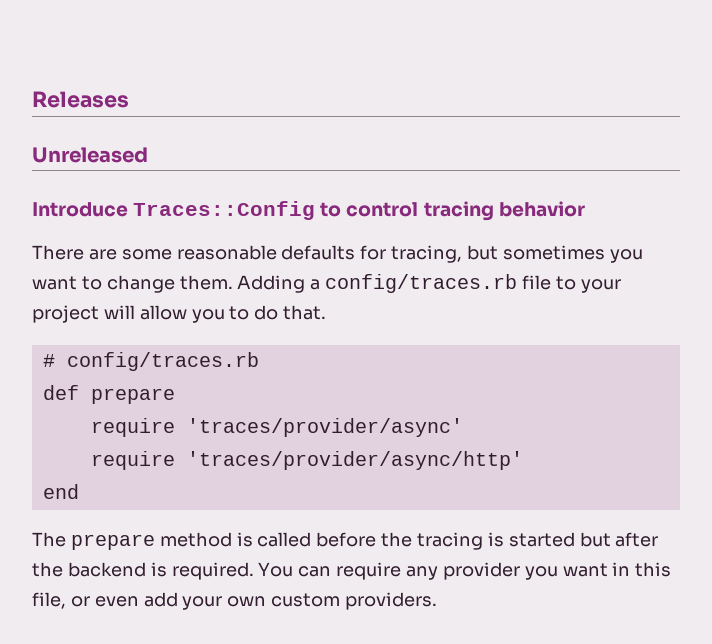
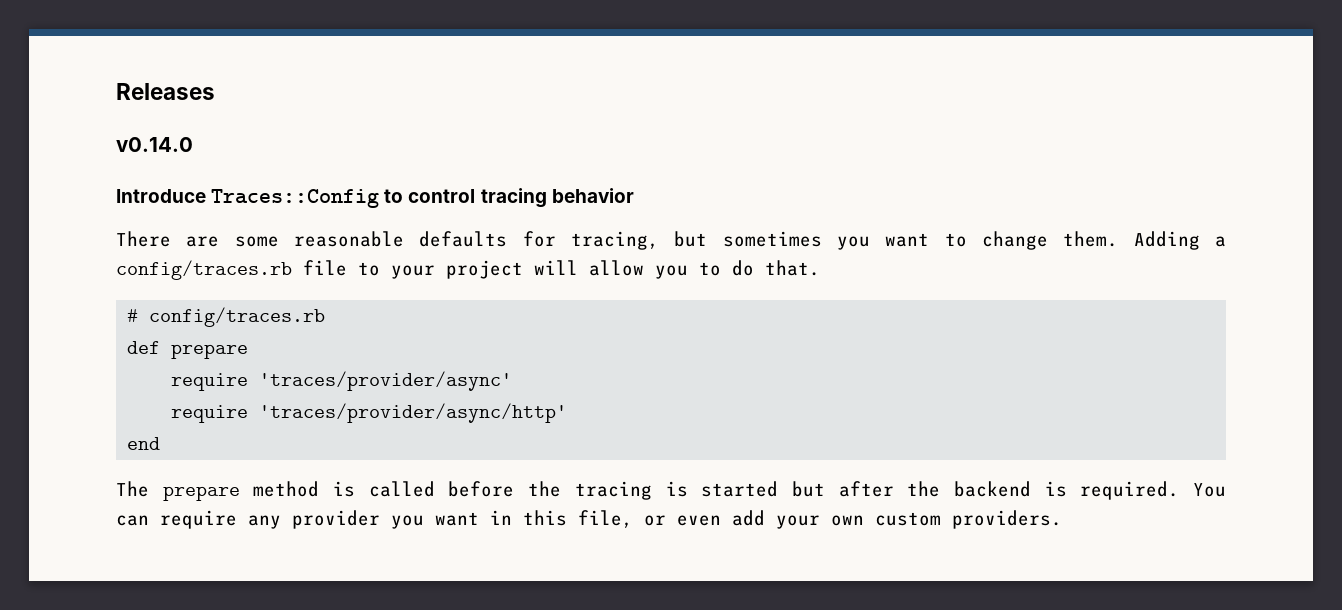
[32,147,148,163] Unreleased -> [116,137,193,152] v0.14.0

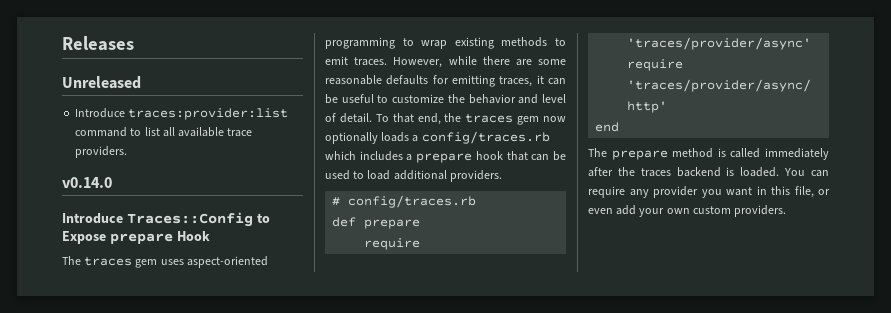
[116,137,193,152] [116,188,634,208] [116,231,171,247] v0.14.0 // Introduce Traces::Config to control tracing behavior // There -> [62,76,141,89] [75,108,289,120] [75,127,253,137] [75,146,128,158] [62,177,112,188] [62,212,270,227] [62,231,210,244] [62,256,268,268] [325,37,566,49] [325,56,510,68] Unreleased // Introduce traces:provider:list command to list all available trace providers. // v0.14.0 // Introduce Traces::Config to Expose prepare Hook // The traces gem uses aspect-oriented programming to wrap existing methods to emit traces. However, while there
[571,231,1227,250] [116,260,820,280] tracing, but sometimes you want to change them. Adding a config/traces.rb file to your project will allow you to do that. -> [452,75,566,87] [325,94,566,104] [325,113,566,125] [325,131,550,144] [325,151,566,163] [325,170,502,182] emitting traces, it can be useful to customize the behavior and level of detail. To that end, the traces gem now optionally loads a config/traces.rb which includes a prepare hook that can be used to load additional providers.
[448,481,825,500] before the tracing is started but -> [765,148,829,160] immediately
(941, 489) none -> [640,168,671,177] traces
[1080,481,1180,500] required. -> [740,167,780,177] loaded.

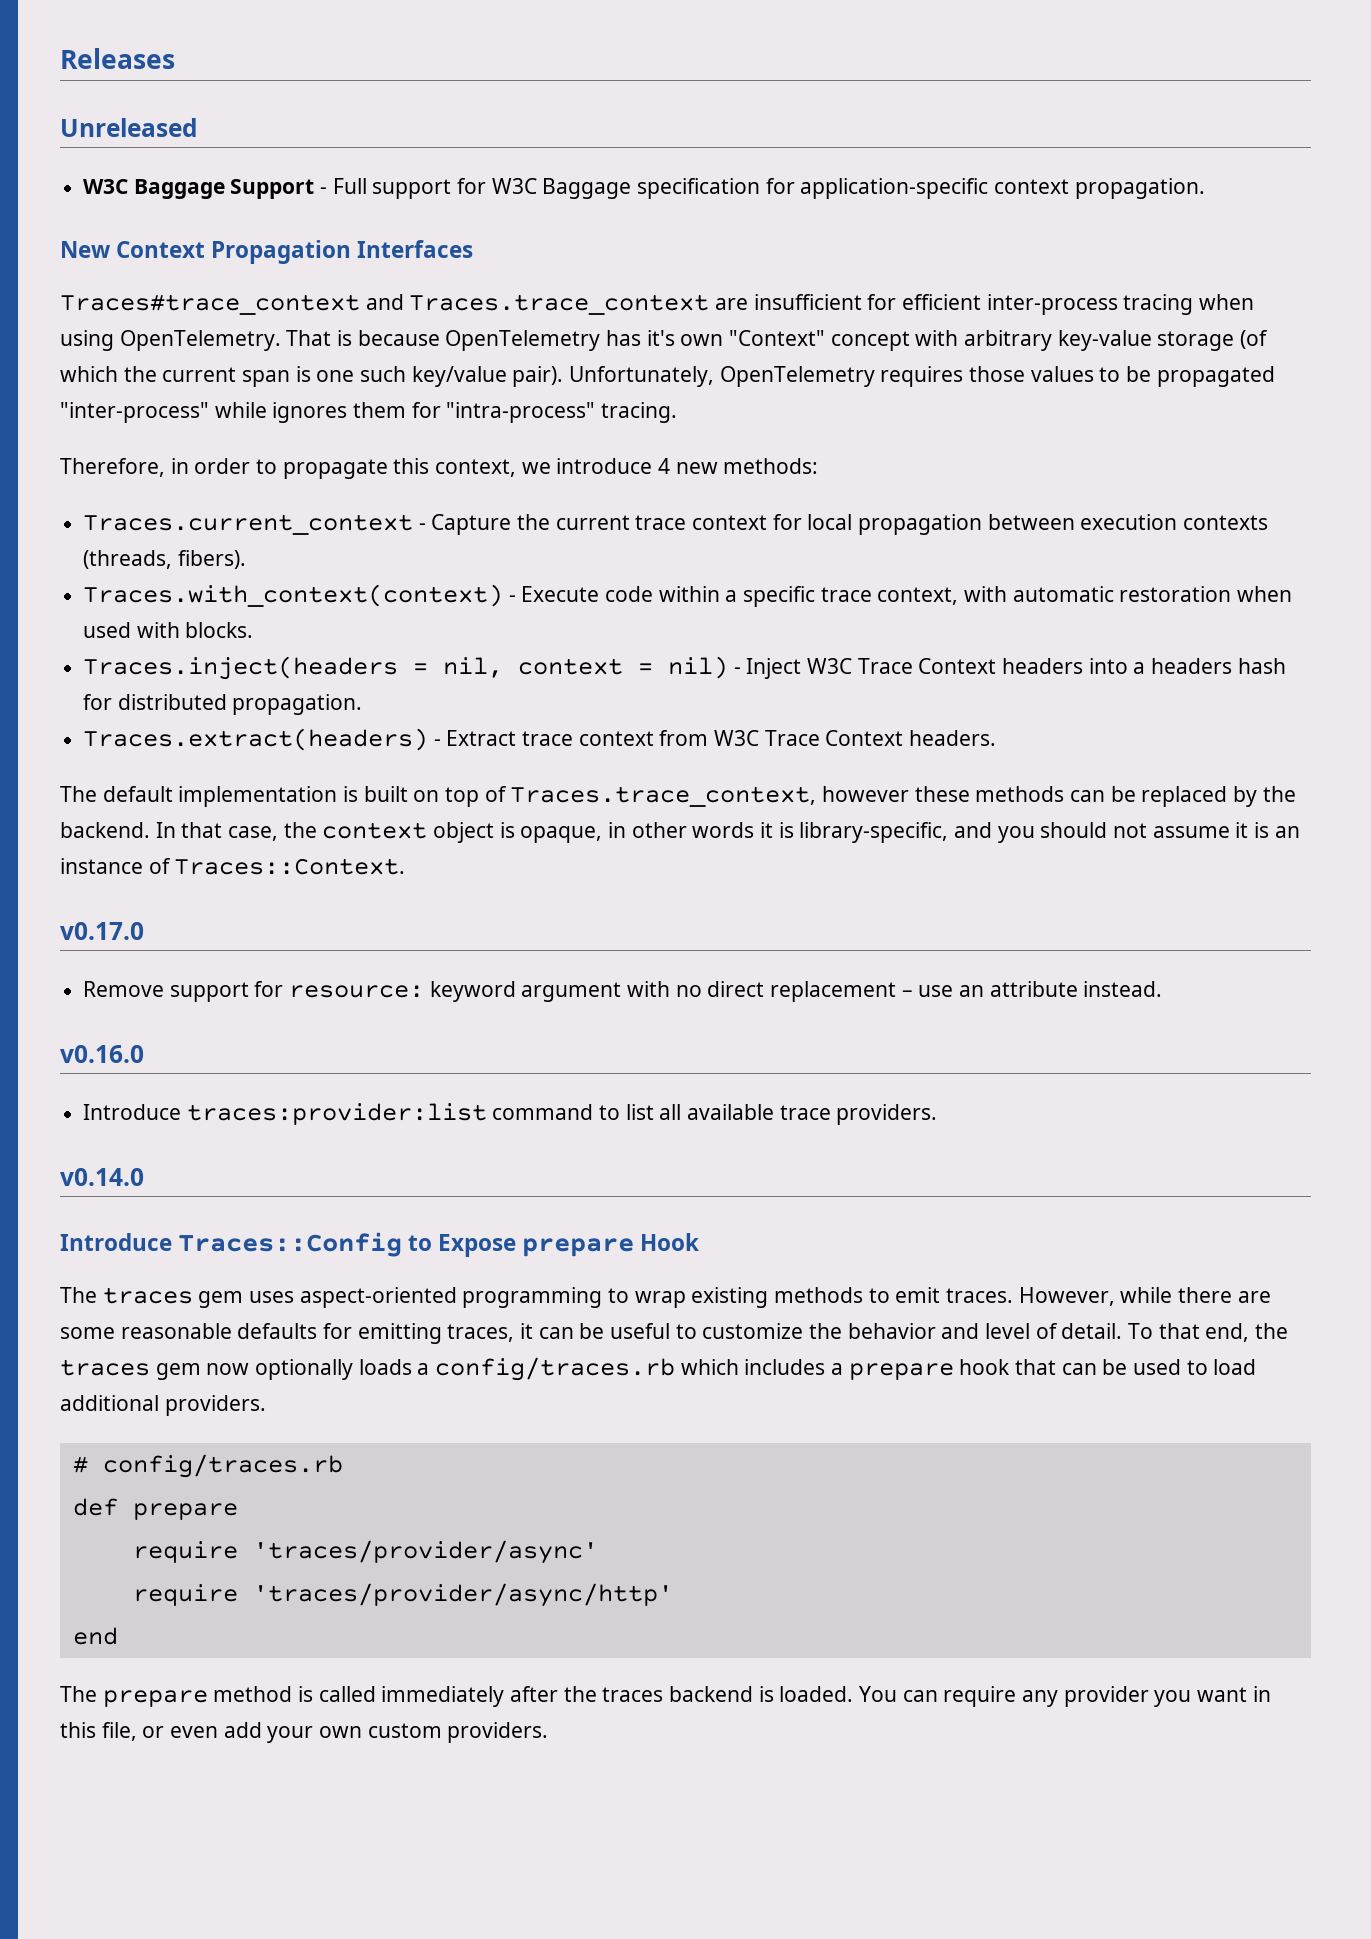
(141, 82) none -> [83,178,1205,199] [60,240,474,264] [60,294,1255,315] [60,330,1269,351] [60,366,1275,387] [60,402,678,423] [60,458,819,479] [83,514,1269,535] [83,550,246,569] [83,584,1293,607] [83,622,254,638] [83,656,1286,680] [83,694,363,715] [83,728,997,751] [60,786,1296,807] [60,822,1300,843] [60,858,406,875] [60,922,144,940] [83,981,1163,1002] [60,1045,144,1063] // W3C Baggage Support - Full support for W3C Baggage specification for application-specific context propagation. // New Context Propagation Interfaces // Traces#trace_context and Traces.trace_context are insufficient for efficient inter-process tracing when using OpenTelemetry. That is because OpenTelemetry has it's own "Context" concept with arbitrary key-value storage (of which the current span is one such key/value pair). Unfortunately, OpenTelemetry requires those values to be propagated "inter-process" while ignores them for "intra-process" tracing. // Therefore, in order to propagate this context, we introduce 4 new methods: // Traces.current_context - Capture the current trace context for local propagation between execution contexts (threads, fibers). // Traces.with_context(context) - Execute code within a specific trace context, with automatic restoration when used with blocks. // Traces.inject(headers = nil, context = nil) - Inject W3C Trace Context headers into a headers hash for distributed propagation. // Traces.extract(headers) - Extract trace context from W3C Trace Context headers. // The default implementation is built on top of Traces.trace_context, however these methods can be replaced by the backend. In that case, the context object is opaque, in other words it is library-specific, and you should not assume it is an instance of Traces::Context. // v0.17.0 // Remove support for resource: keyword argument with no direct replacement – use an attribute instead. // v0.16.0

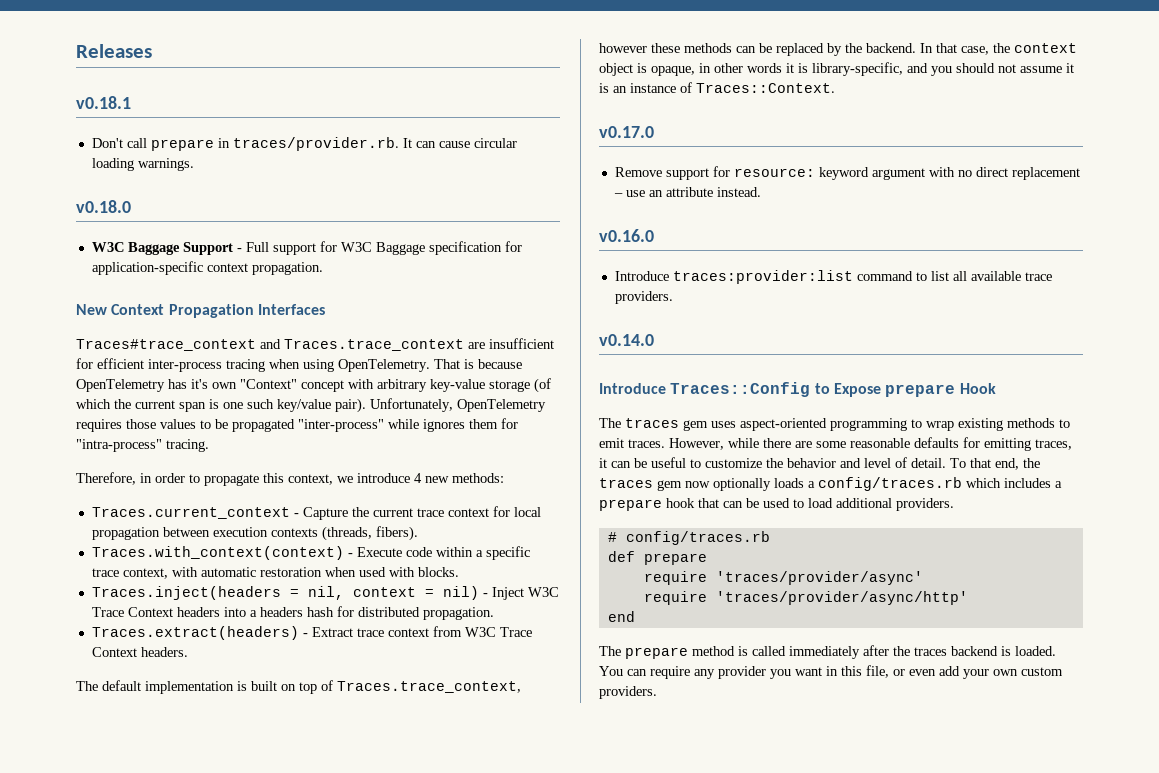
[60,118,198,137] Unreleased -> [76,96,131,109] [91,137,517,151] [91,158,194,171] [76,200,131,213] v0.18.1 // Don't call prepare in traces/provider.rb. It can cause circular loading warnings. // v0.18.0

